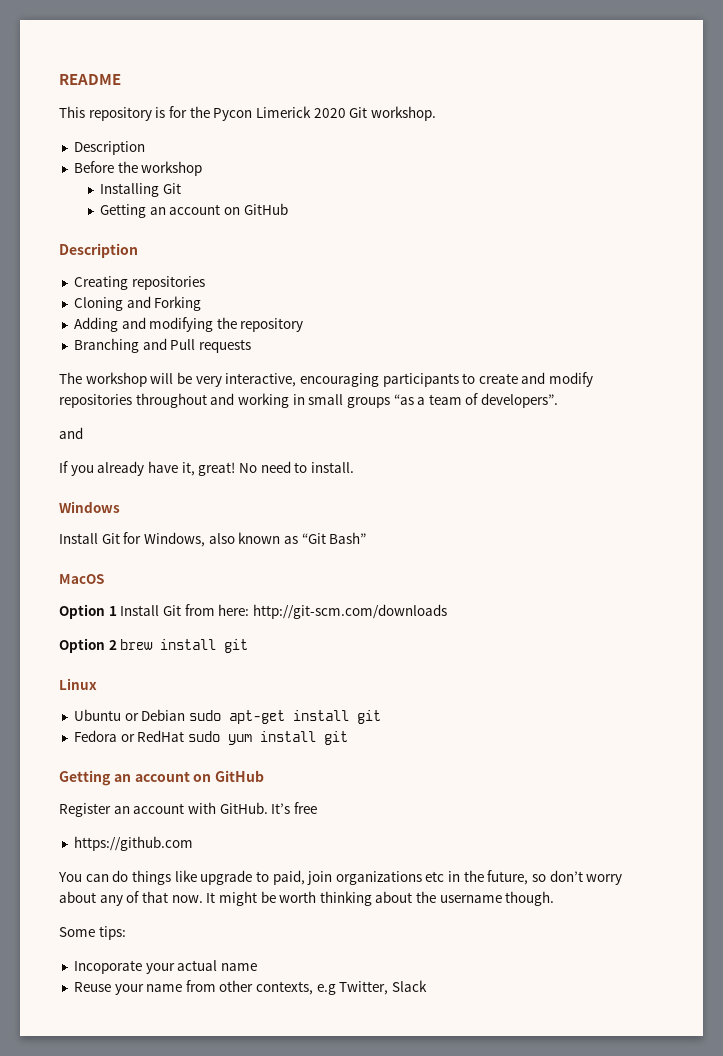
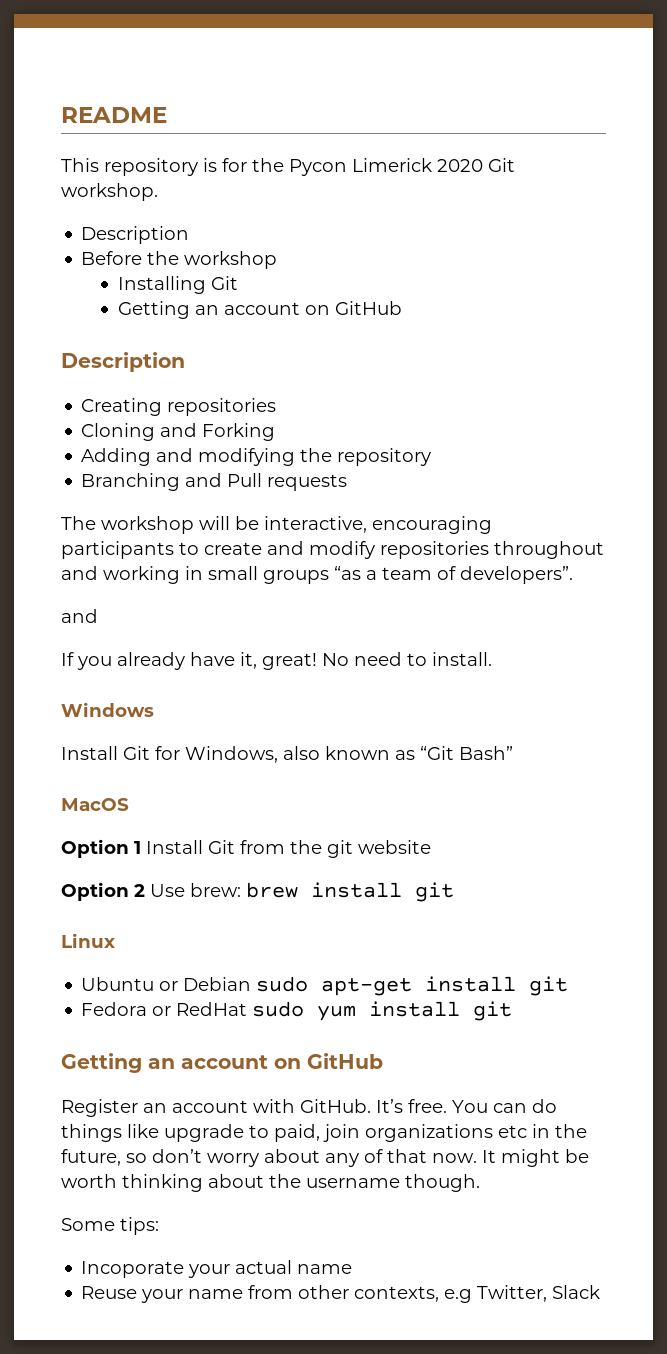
[195,376,222,387] very -> (259, 523) none
[218,604,447,619] here: http://git-scm.com/downloads -> [290,840,431,858] the git website
(117, 645) none -> [150,883,241,897] Use brew:
[293,802,317,814] [73,836,193,851] free // https://github.com // -> [408,1099,447,1113] free.

